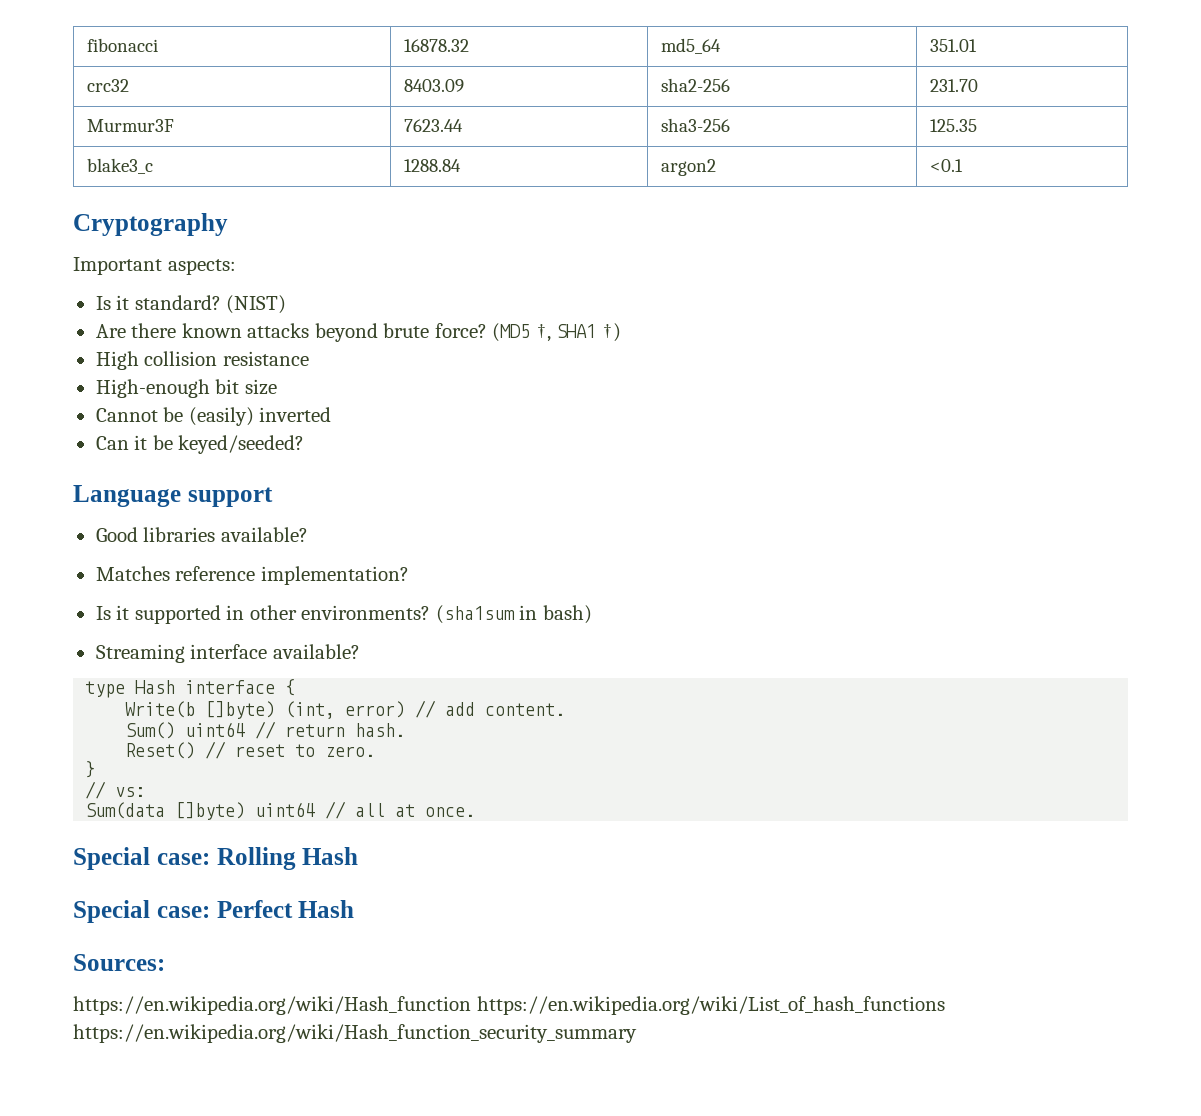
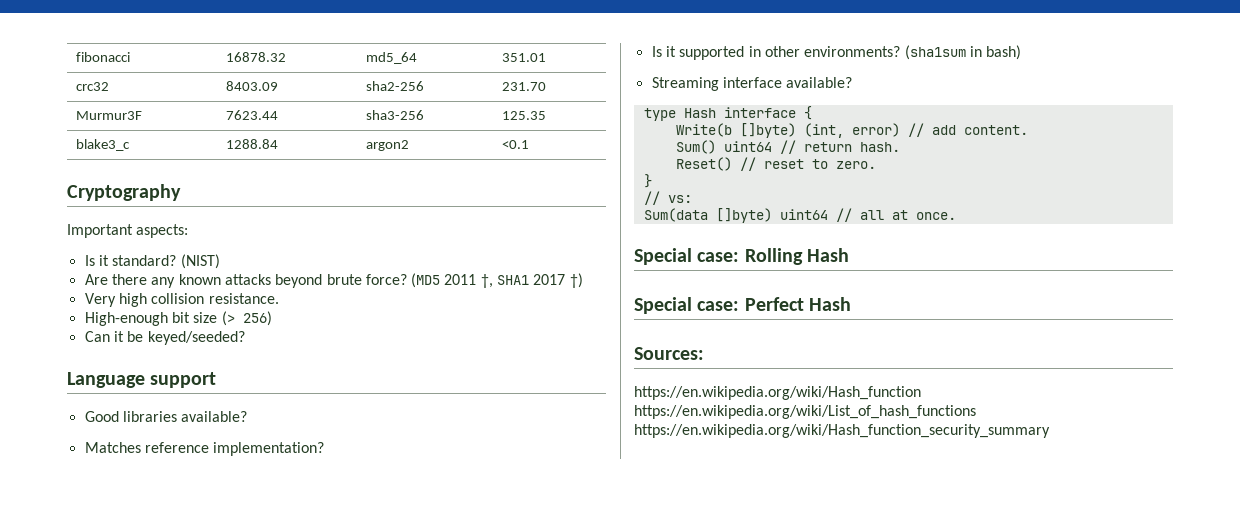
(177, 330) none -> [151,277,176,288] any
(531, 332) none -> [444,274,477,285] 2011
(597, 331) none -> [533,274,566,285] 2017
[95,351,309,370] High collision resistance -> [84,293,279,307] Very high collision resistance.
[95,407,332,426] // Cannot be (easily) inverted -> [221,311,272,326] (> 256)

